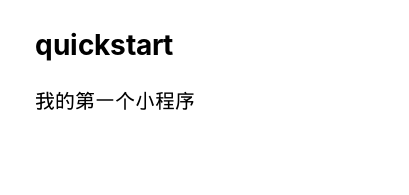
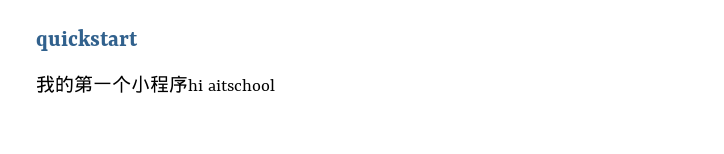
(195, 100) none -> [188,79,275,91] hi aitschool

